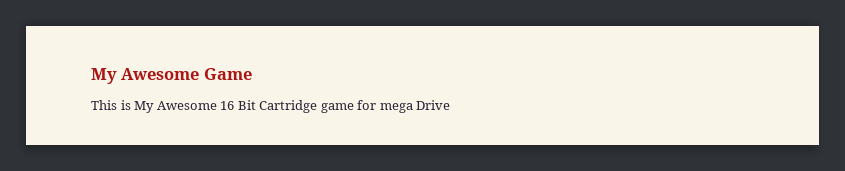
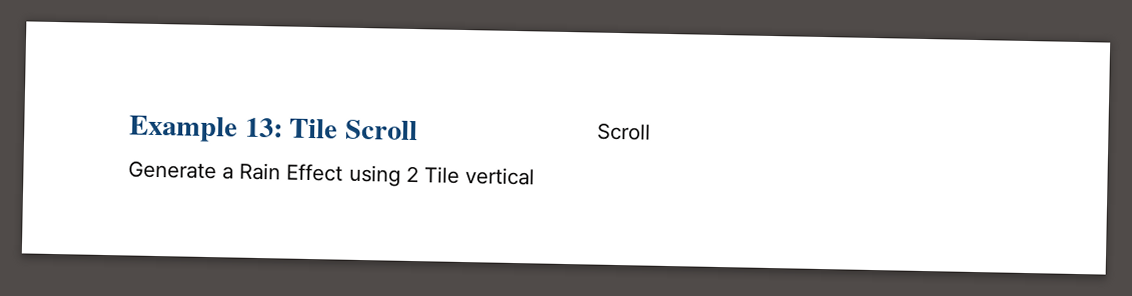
[91,68,252,84] [91,100,451,113] My Awesome Game // This is My Awesome 16 Bit Cartridge game for mega Drive -> [129,115,419,143] [128,160,535,187] [597,122,651,141] Example 13: Tile Scroll // Generate a Rain Effect using 2 Tile vertical Scroll

